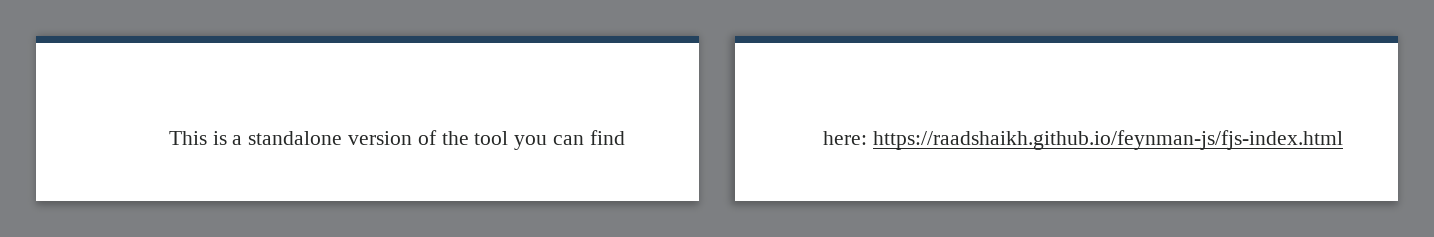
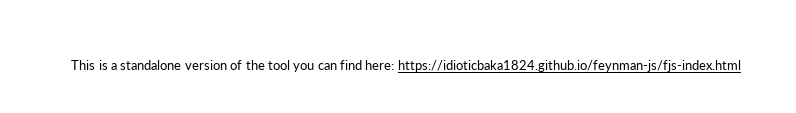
[872,130,1343,150] https://raadshaikh.github.io/feynman-js/fjs-index.html -> [397,60,741,72] https://idioticbaka1824.github.io/feynman-js/fjs-index.html

